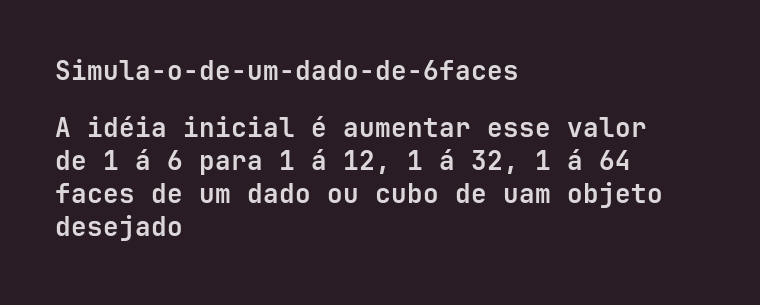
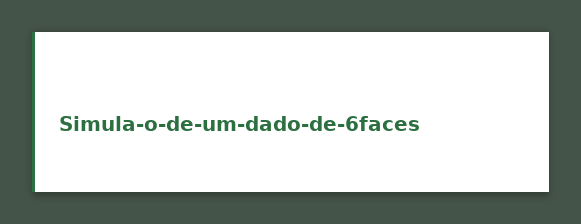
[55,116,647,137] [55,149,631,175] [55,182,663,208] [55,215,183,241] // A idéia inicial é aumentar esse valor de 1 á 6 para 1 á 12, 1 á 32, 1 á 64 faces de um dado ou cubo de uam objeto desejado -> (420, 123) none

